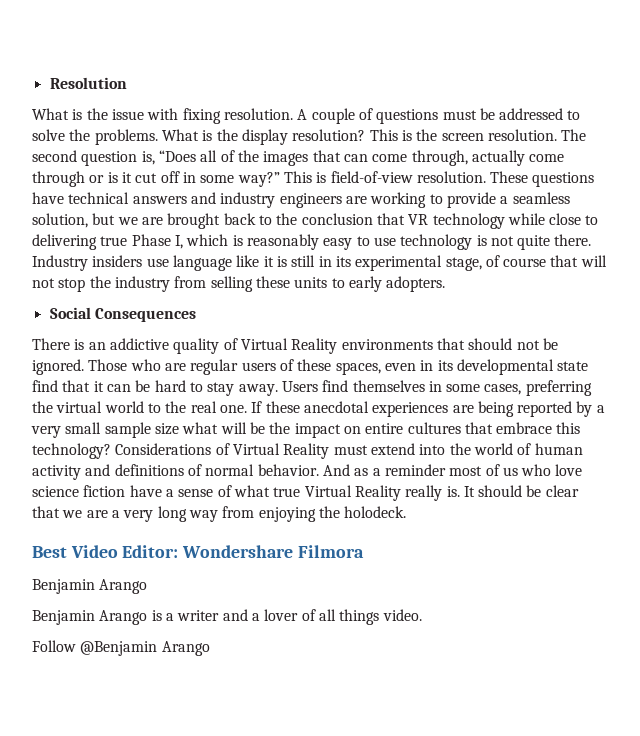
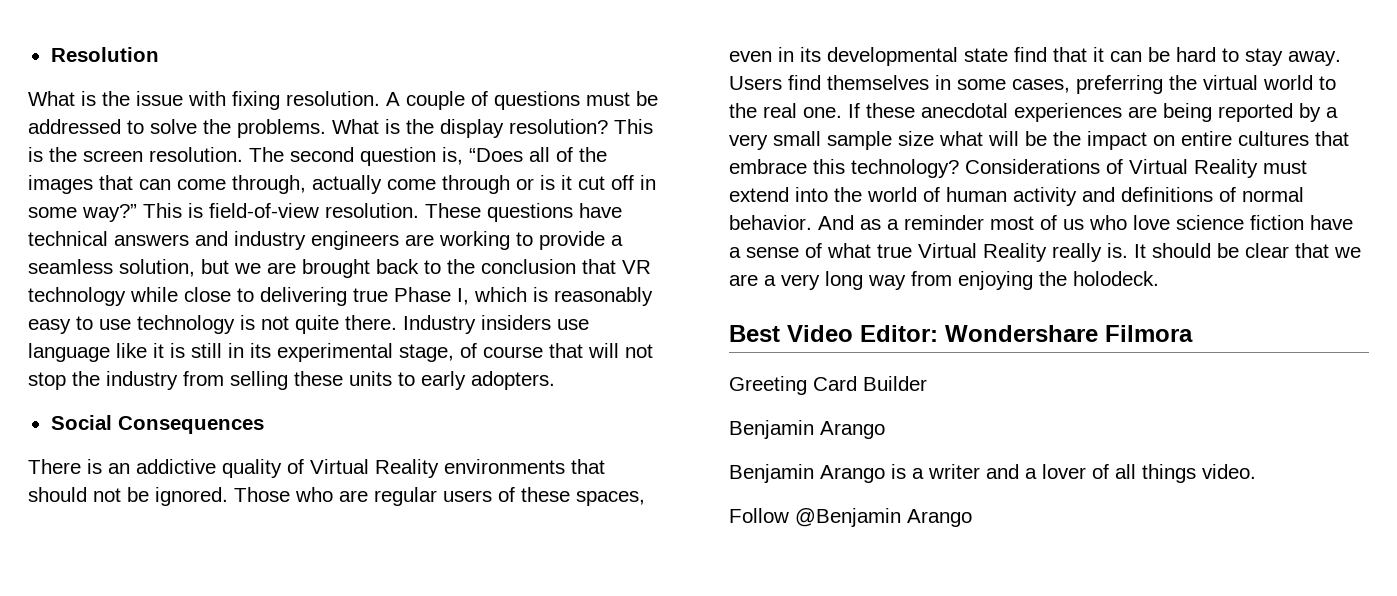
(364, 551) none -> [729,376,927,395] // Greeting Card Builder

